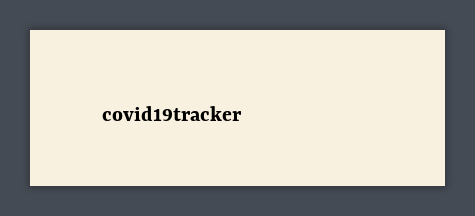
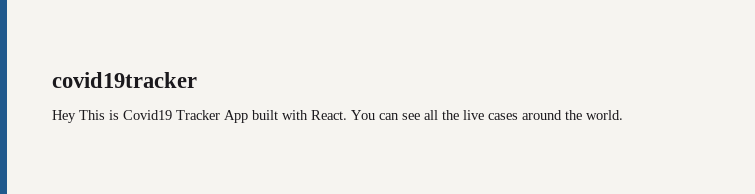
(242, 113) none -> [52,110,623,123] // Hey This is Covid19 Tracker App built with React. You can see all the live cases around the world.

